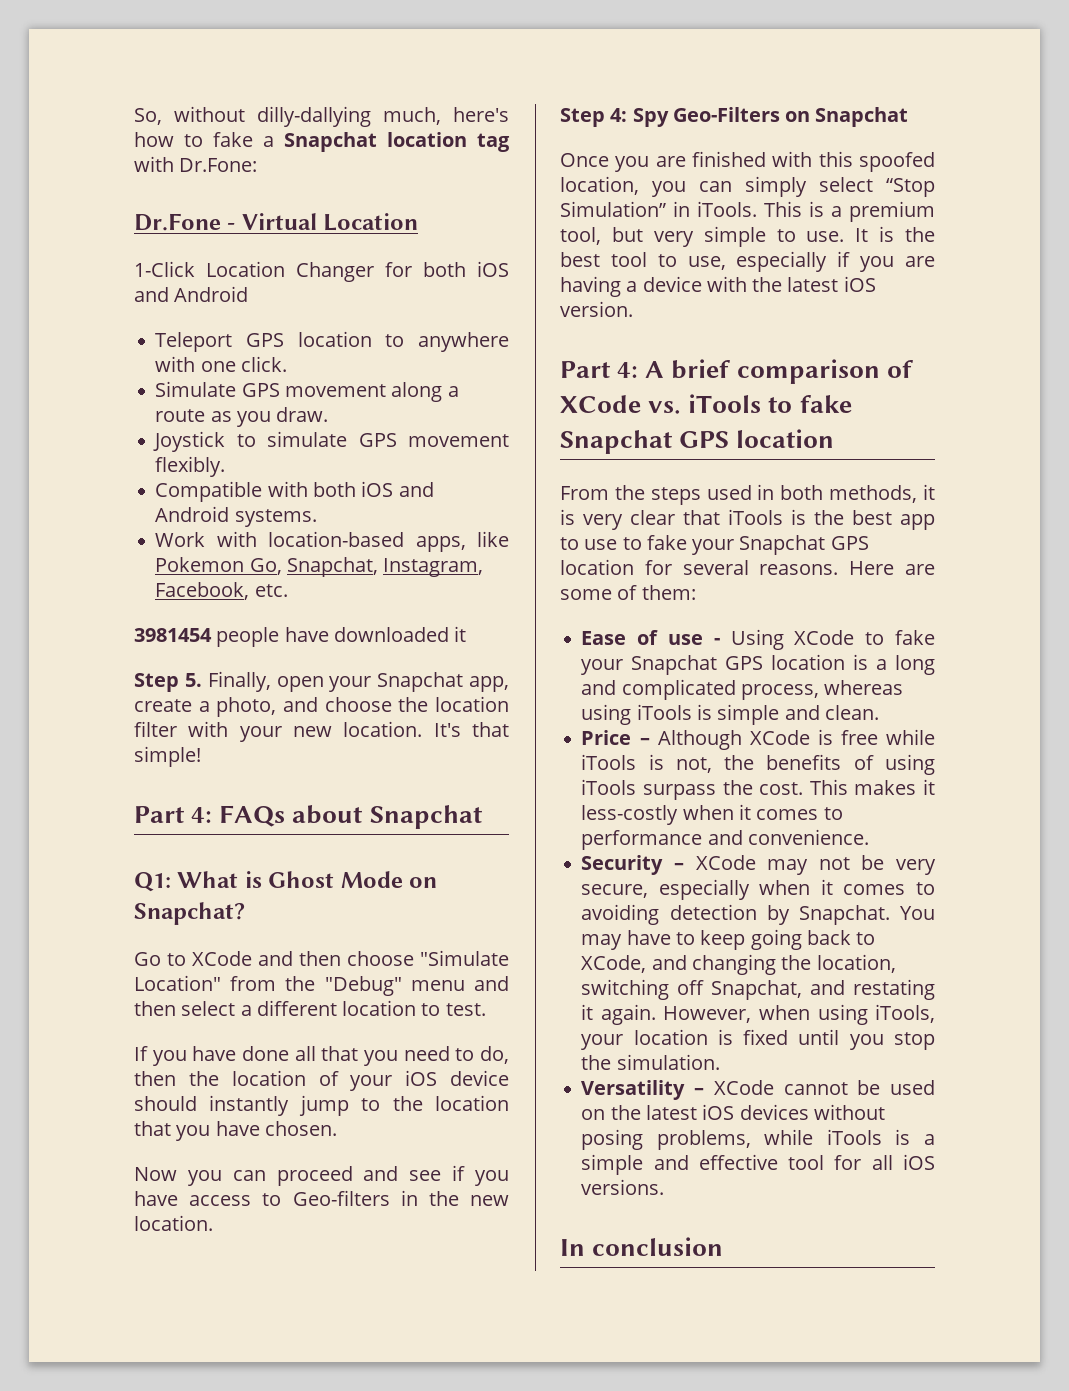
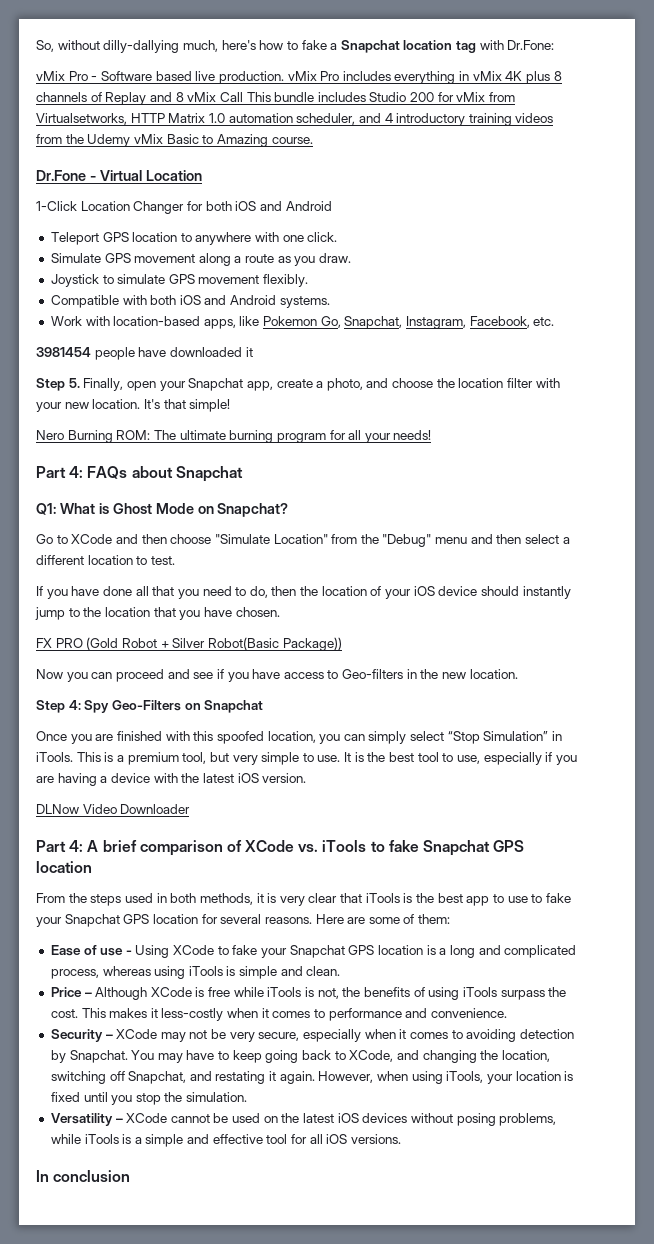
(258, 165) none -> [36,71,562,84] [36,92,516,105] [36,113,554,126] [36,134,313,147] // vMix Pro - Software based live production. vMix Pro includes everything in vMix 4K plus 8 channels of Replay and 8 vMix Call This bundle includes Studio 200 for vMix from Virtualsetworks, HTTP Matrix 1.0 automation scheduler, and 4 introductory training videos from the Udemy vMix Basic to Amazing course.
(201, 756) none -> [36,430,432,443] // Nero Burning ROM: The ultimate burning program for all your needs!
(337, 1128) none -> [36,637,342,651] // FX PRO (Gold Robot + Silver Robot(Basic Package))
(633, 309) none -> [36,804,191,814] // DLNow Video Downloader

